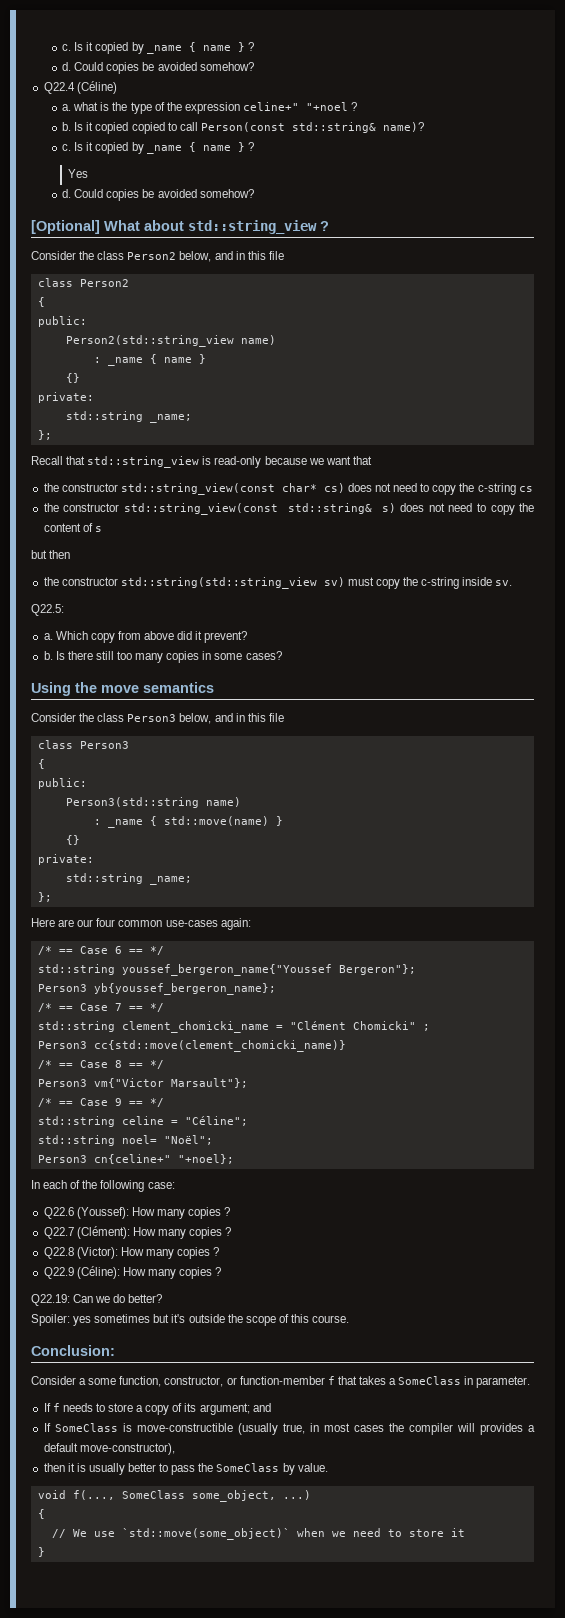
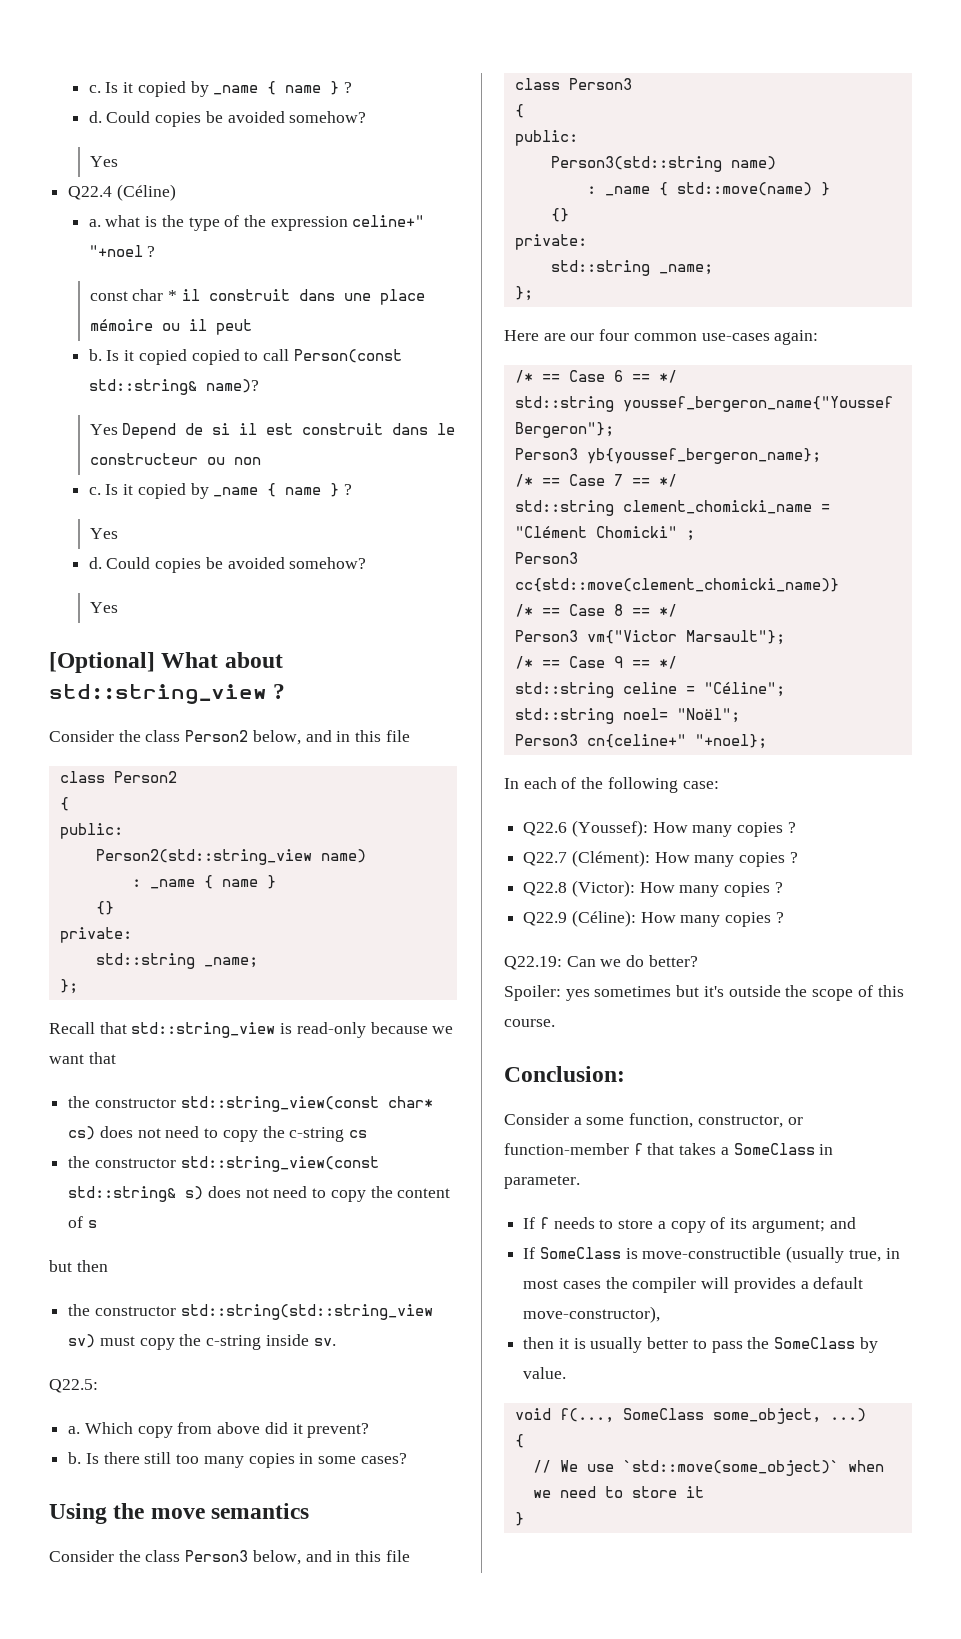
(254, 66) none -> [89,156,118,167] // Yes
(358, 106) none -> [89,289,425,305] [89,319,252,335] // const char * il construit dans une place mémoire ou il peut
(424, 127) none -> [89,423,456,439] [89,453,261,465] // Yes Depend de si il est construit dans le constructeur ou non
(254, 193) none -> [89,602,118,613] // Yes

